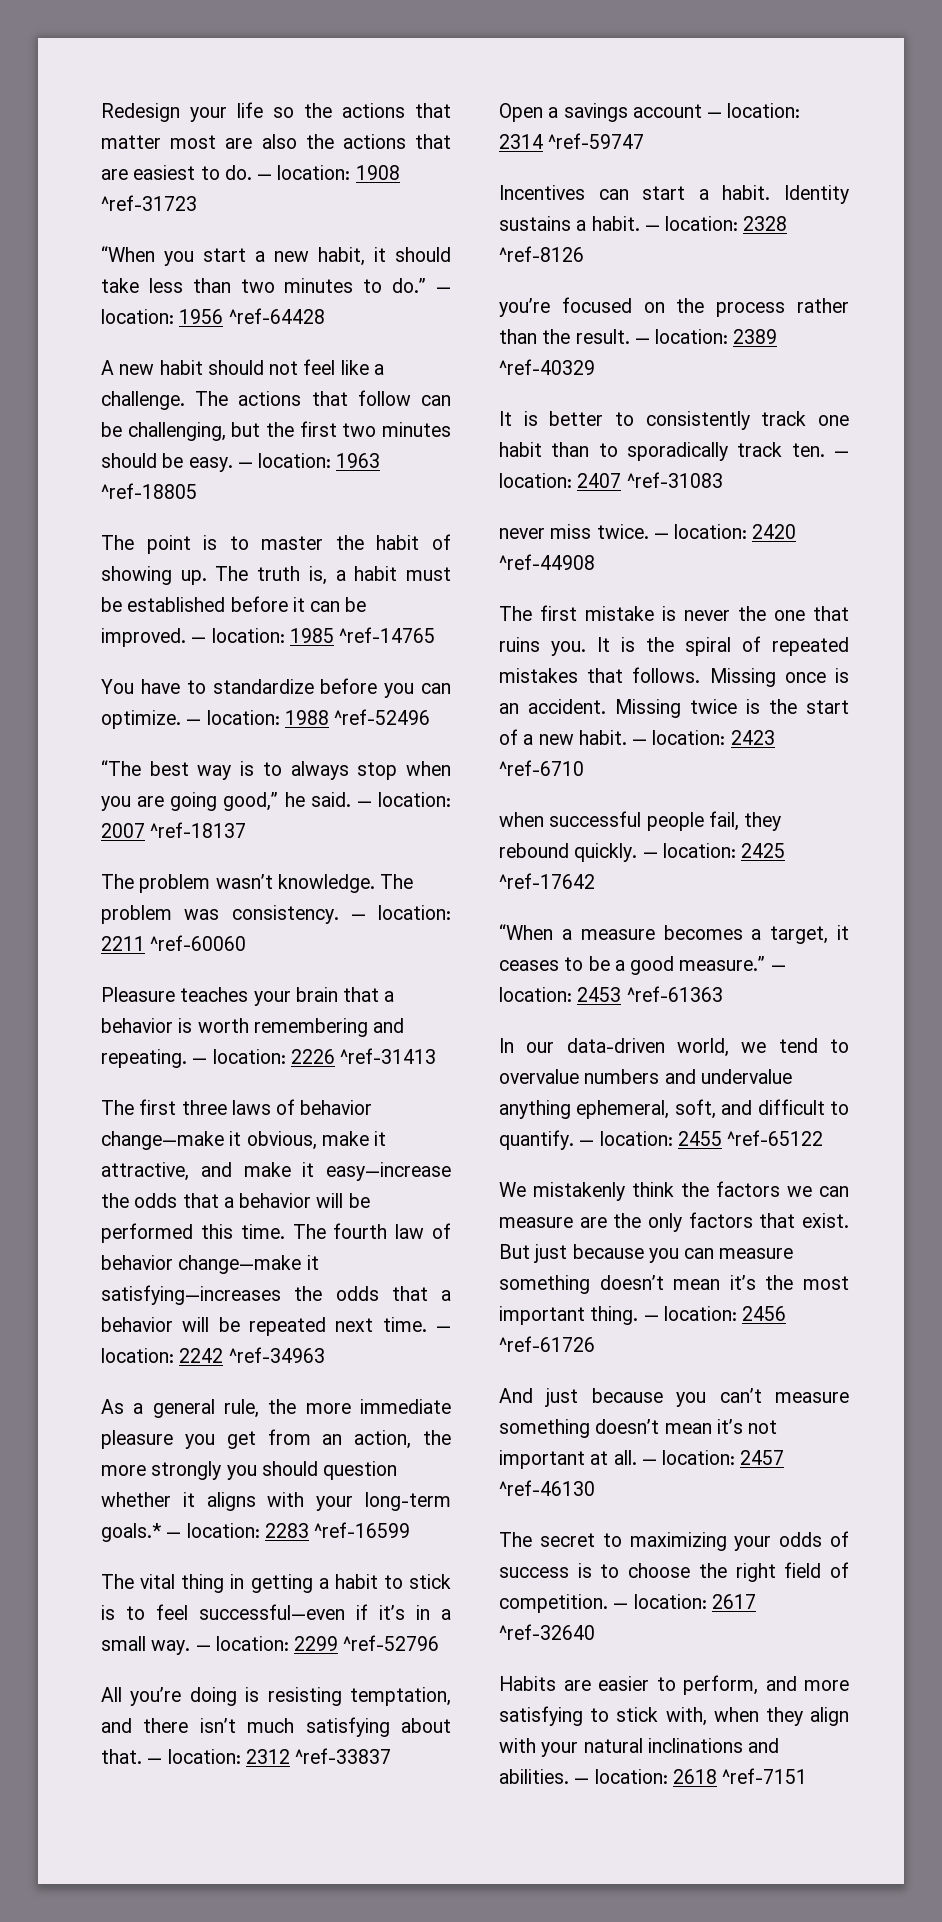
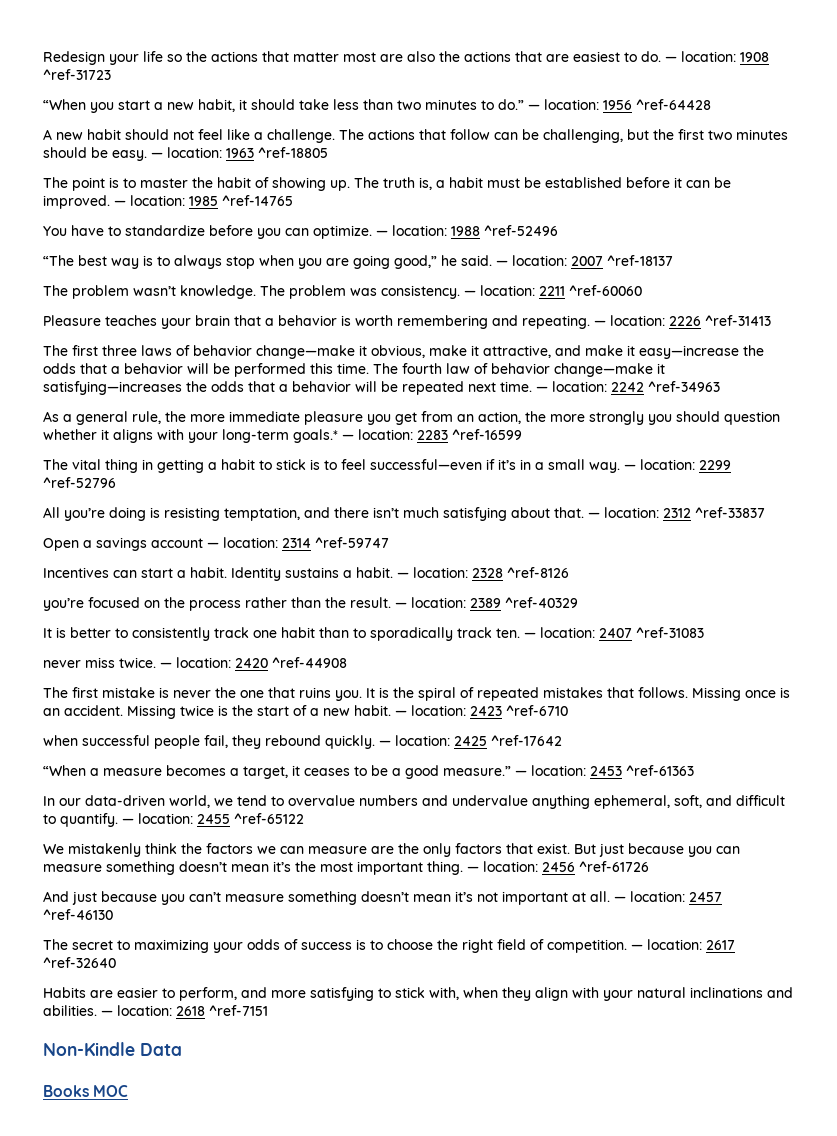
(808, 1776) none -> [43,1042,182,1056] [43,1085,129,1097] // Non-Kindle Data // Books MOC

